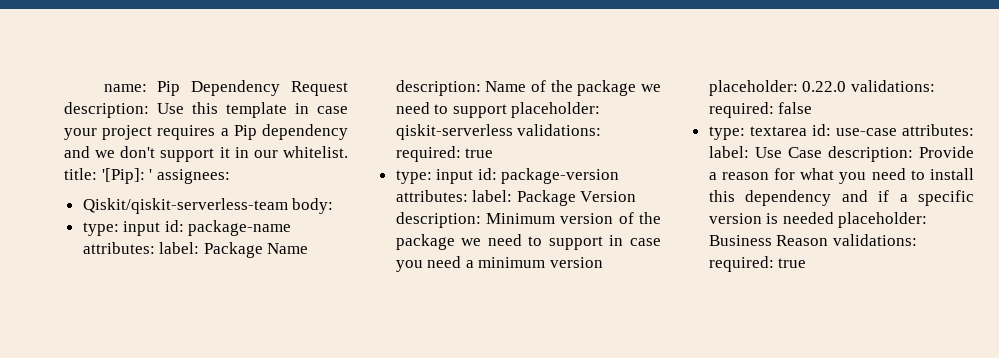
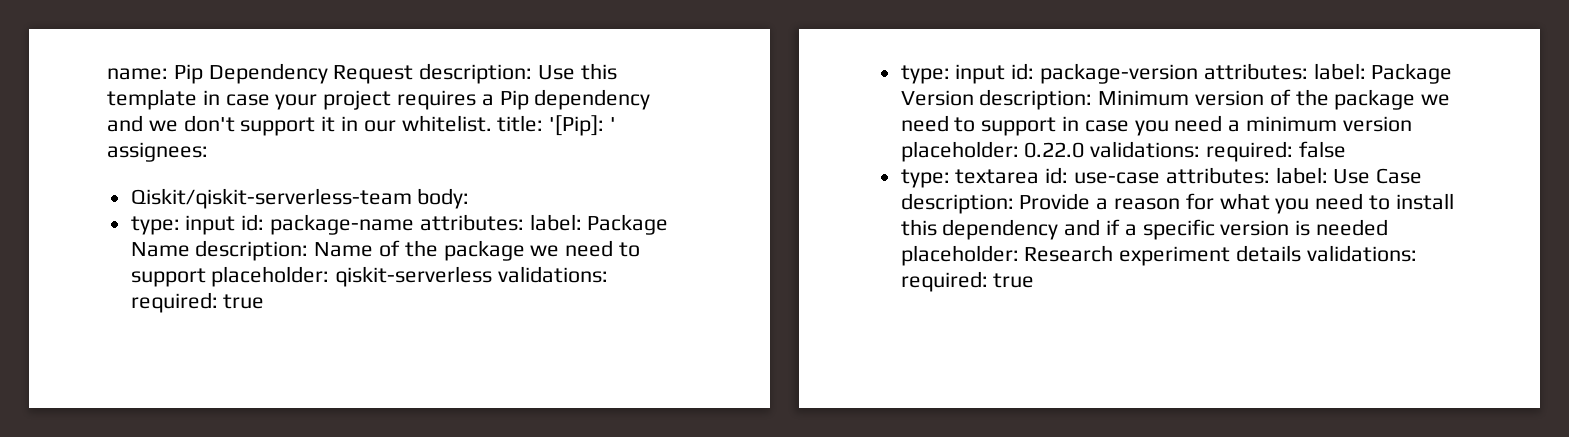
[708,235,829,246] Business Reason -> [1024,245,1302,266] Research experiment details

